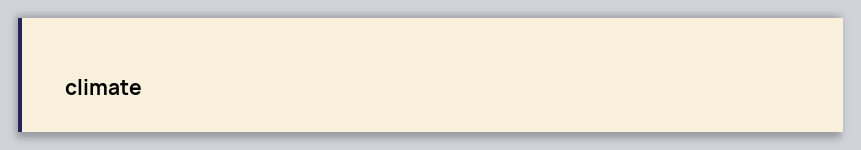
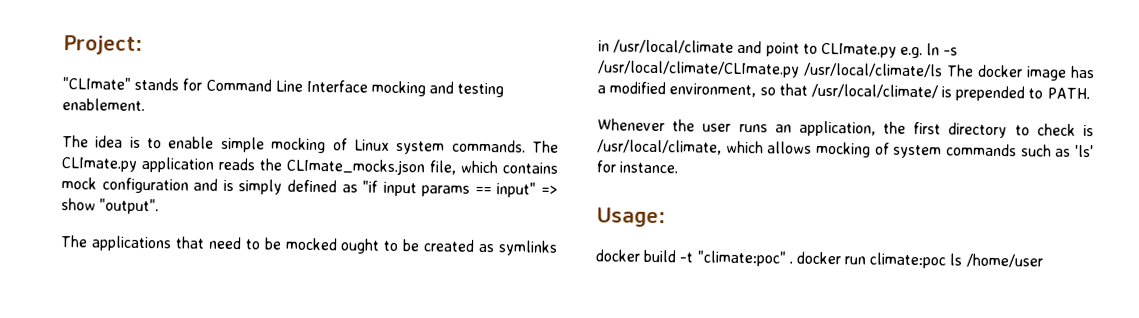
[65,79,142,95] climate -> [63,35,143,55] [62,77,505,98] [62,98,145,112] [62,135,559,155] [61,157,558,176] [61,177,558,198] [61,198,160,215] [60,235,558,256] [598,39,959,59] [597,60,1095,81] [597,81,1090,102] [597,118,1094,139] [597,139,1094,159] [596,160,679,174] [596,207,666,228] [595,249,1043,269] Project: // "CLImate" stands for Command Line Interface mocking and testing enablement. // The idea is to enable simple mocking of Linux system commands. The CLImate.py application reads the CLImate_mocks.json file, which contains mock configuration and is simply defined as "if input params == input" => show "output". // The applications that need to be mocked ought to be created as symlinks in /usr/local/climate and point to CLImate.py e.g. ln -s /usr/local/climate/CLImate.py /usr/local/climate/ls The docker image has a modified environment, so that /usr/local/climate/ is prepended to PATH. // Whenever the user runs an application, the first directory to check is /usr/local/climate, which allows mocking of system commands such as 'ls' for instance. // Usage: // docker build -t "climate:poc" . docker run climate:poc ls /home/user

